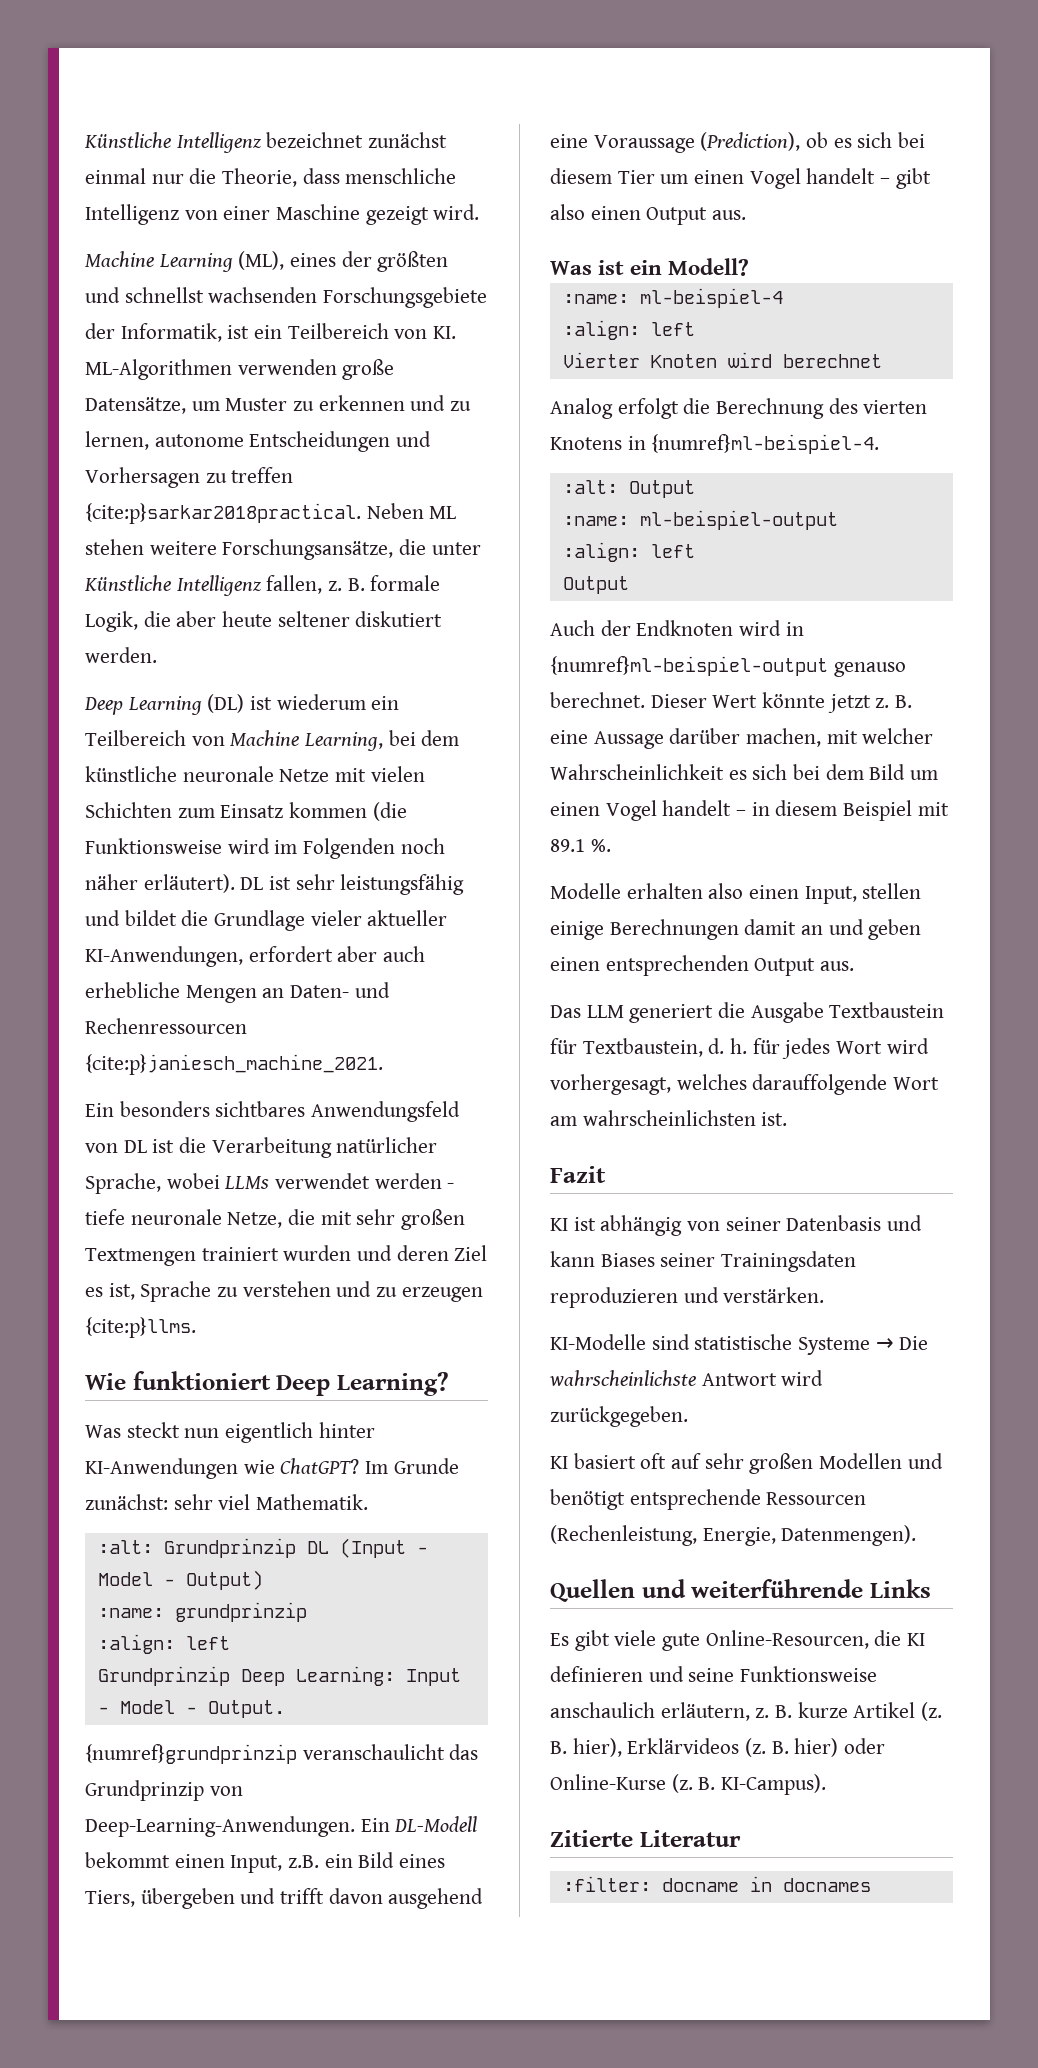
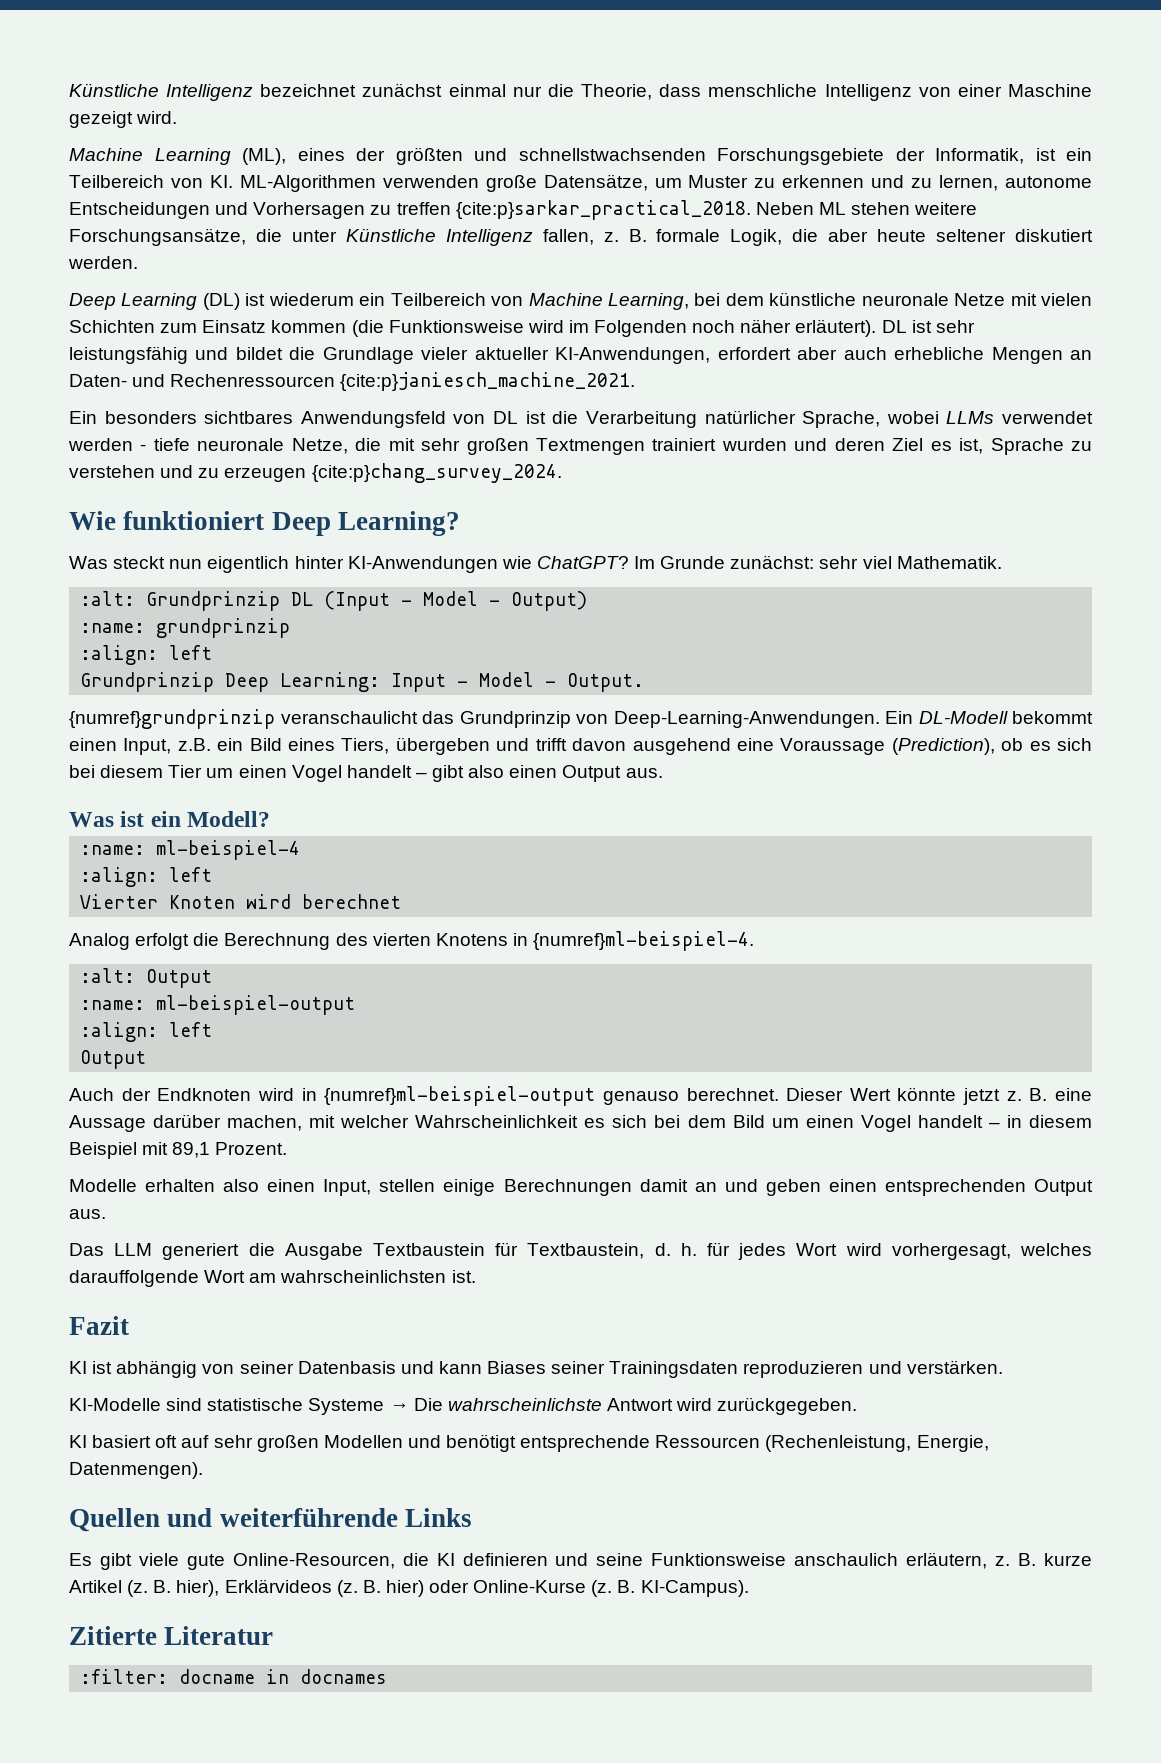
[124,287,318,303] schnellst wachsenden -> [518,148,706,161] schnellstwachsenden
[85,503,361,524] {cite:p}sarkar2018practical. -> [455,200,751,220] {cite:p}sarkar_practical_2018.
[85,1317,196,1338] {cite:p}llms. -> [311,463,562,483] {cite:p}chang_survey_2024.
[550,839,611,852] 89.1 %. -> [172,1142,288,1158] 89,1 Prozent.

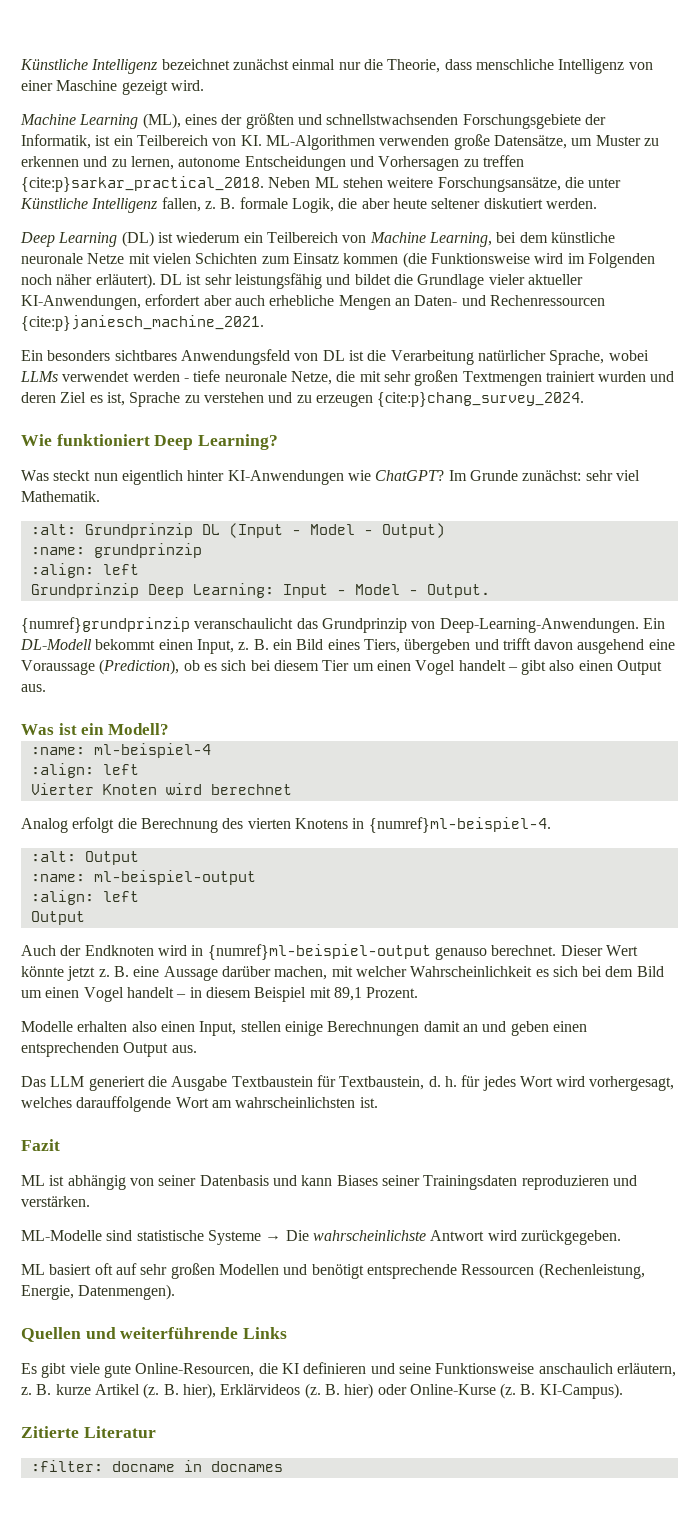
[177,738,211,751] z.B. -> [238,639,269,650] z. B.
[69,1361,87,1374] KI -> [21,1175,45,1186] ML
[69,1398,161,1411] KI-Modelle -> [21,1230,102,1241] ML-Modelle
[69,1435,87,1448] KI -> [21,1264,45,1275] ML

